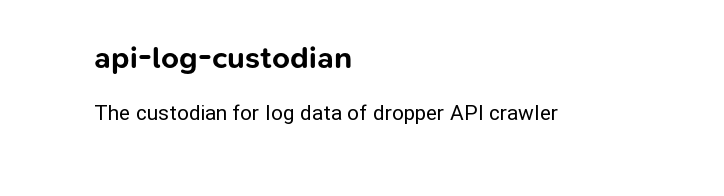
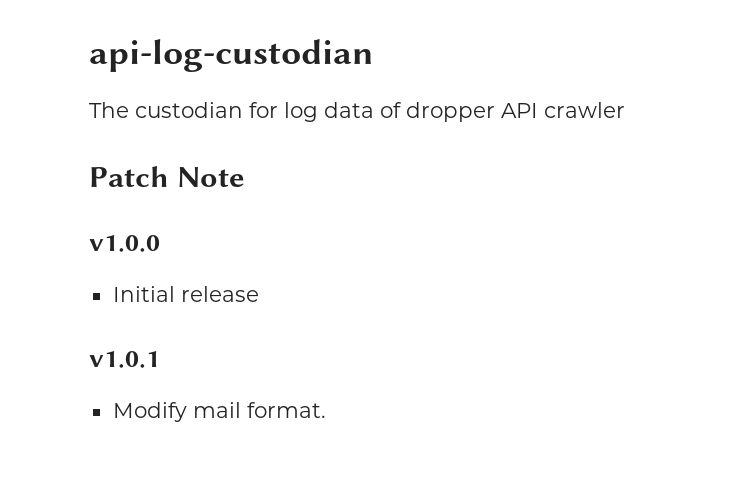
(559, 112) none -> [89,166,246,187] [89,235,160,252] [112,286,259,302] [89,351,160,368] [112,402,326,422] // Patch Note // v1.0.0 // Initial release // v1.0.1 // Modify mail format.

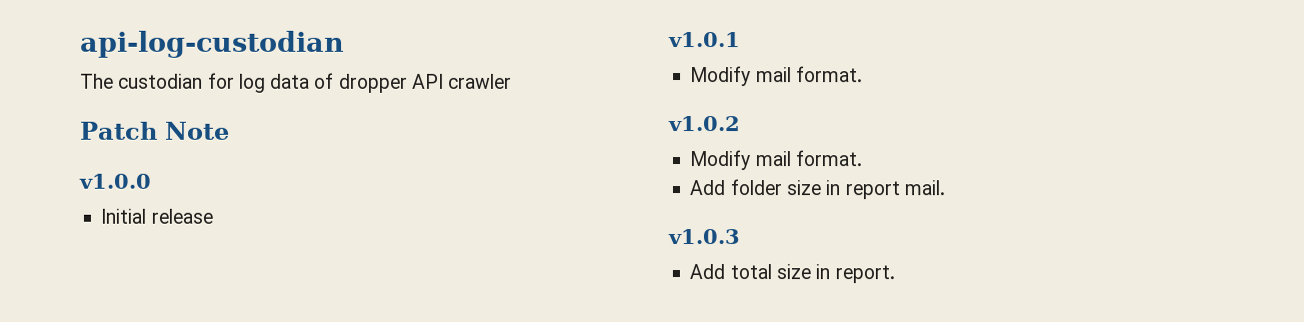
(326, 410) none -> [668,116,741,132] [689,150,863,171] [689,179,945,200] [667,229,740,245] [689,264,895,284] // v1.0.2 // Modify mail format. // Add folder size in report mail. // v1.0.3 // Add total size in report.

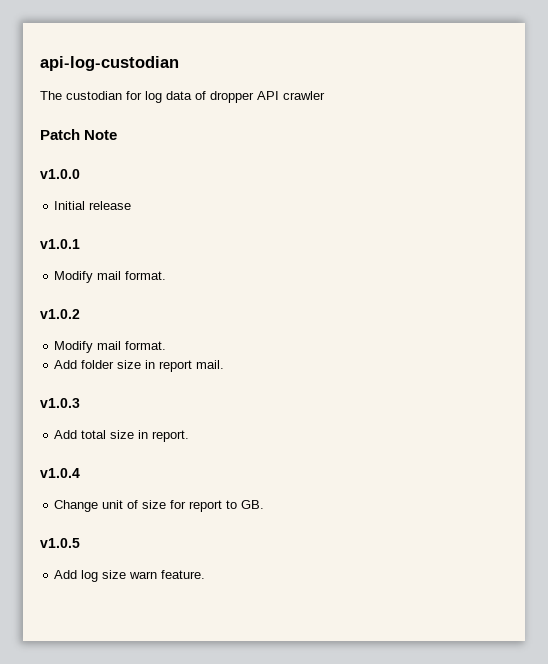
(895, 274) none -> [40,468,80,478] [54,500,265,512] [40,538,80,548] [54,570,206,582] // v1.0.4 // Change unit of size for report to GB. // v1.0.5 // Add log size warn feature.

